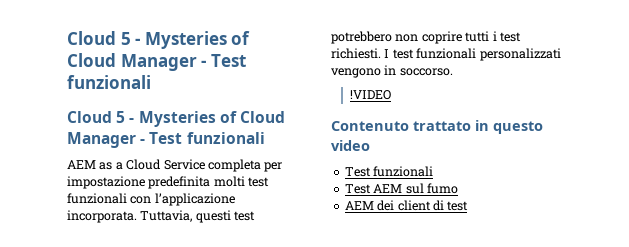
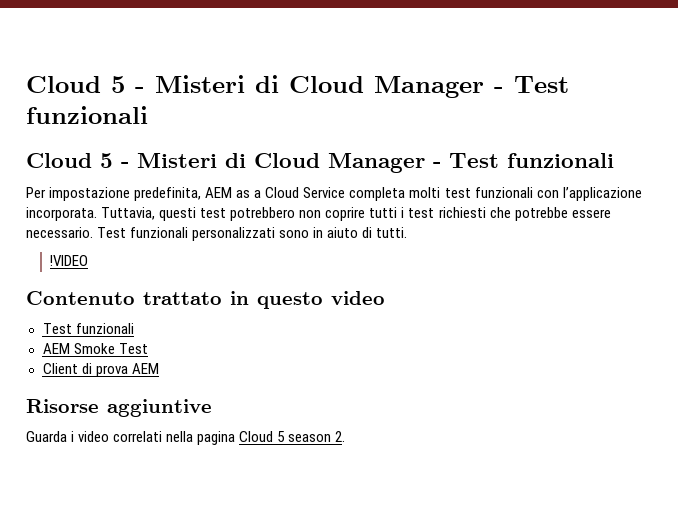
[67,31,251,49] Cloud 5 - Mysteries of -> [26,75,279,93] Cloud 5 - Misteri di
[138,111,285,127] [67,132,265,148] Mysteries of Cloud Manager - Test funzionali // -> [137,153,614,173] [26,187,202,201] Misteri di Cloud Manager - Test funzionali // Per impostazione predefinita,
[264,162,283,172] [67,176,211,189] per impostazione predefinita -> (406, 194) none
[331,48,561,61] [331,65,453,78] richiesti. I test funzionali personalizzati vengono in soccorso. -> [438,207,611,221] [26,227,408,241] richiesti che potrebbe essere necessario. Test funzionali personalizzati sono in aiuto di tutti.
[344,183,458,194] [344,200,469,211] Test AEM sul fumo // AEM dei client di test -> [42,343,148,354] [42,363,159,377] [26,399,212,417] [26,431,346,445] AEM Smoke Test // Client di prova AEM // Risorse aggiuntive // Guarda i video correlati nella pagina Cloud 5 season 2.

